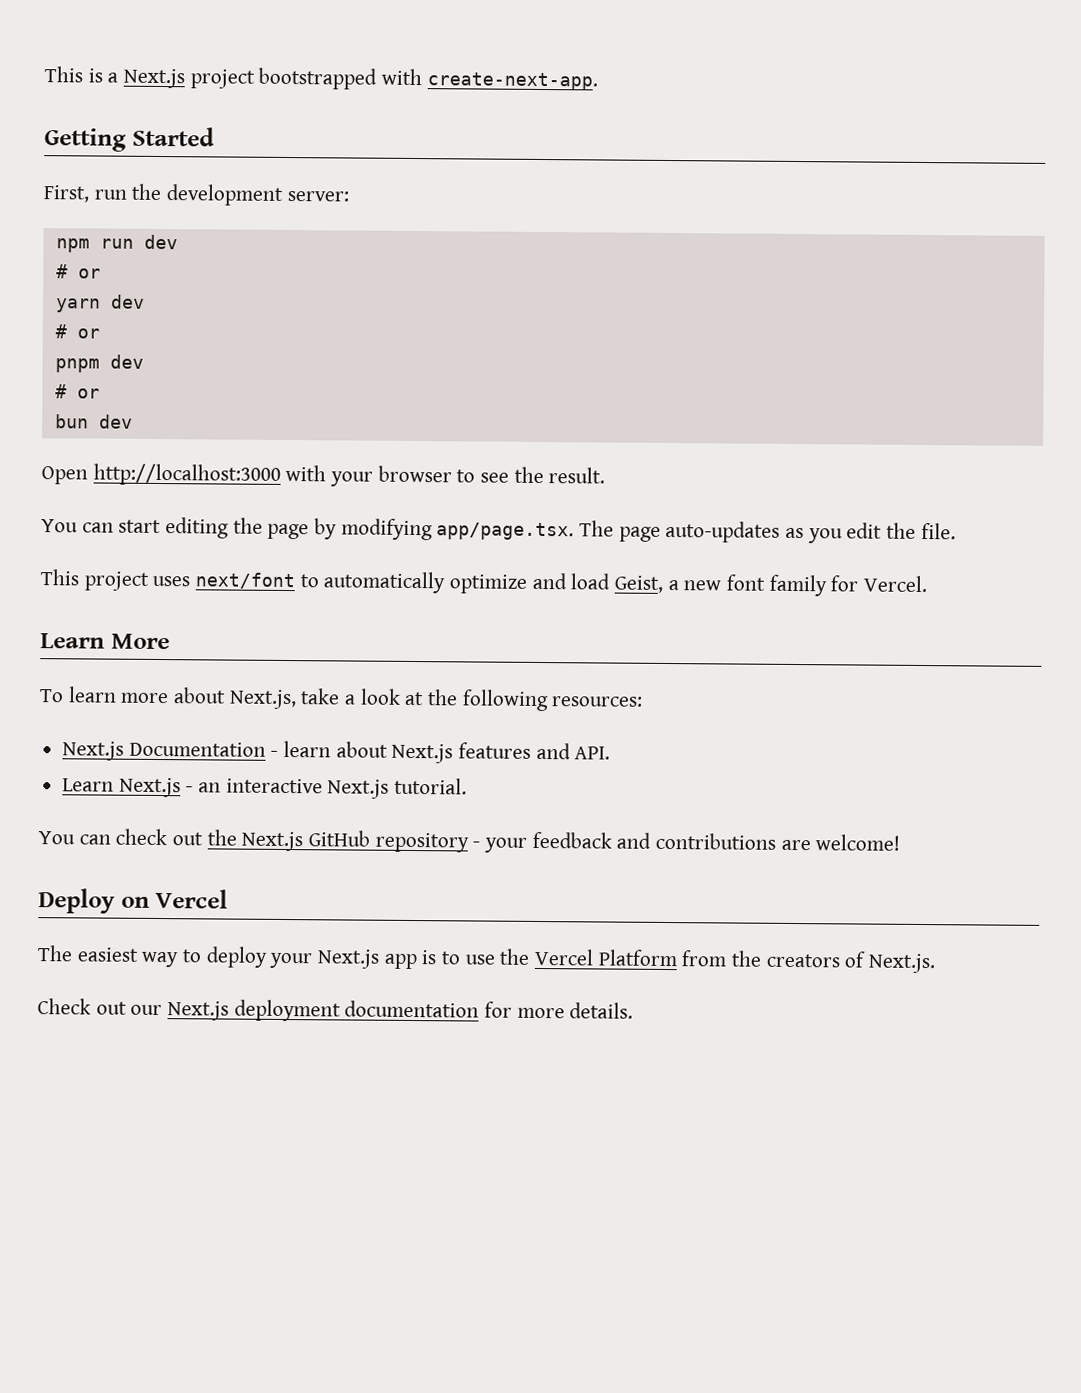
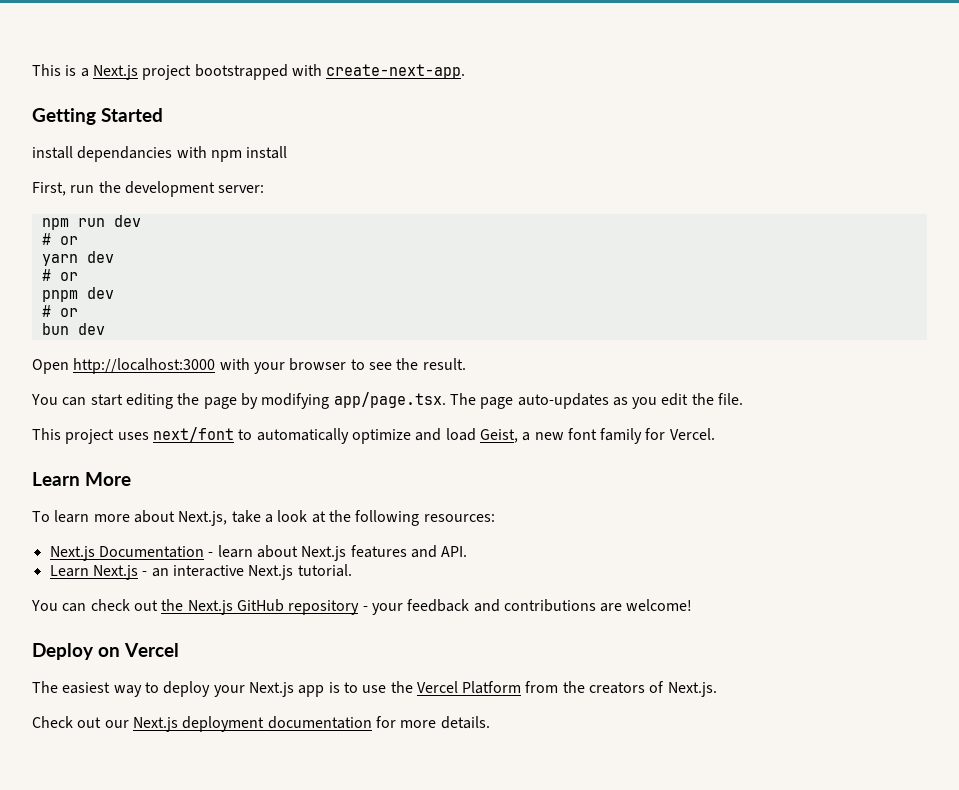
(215, 136) none -> [32,146,288,162] // install dependancies with npm install

